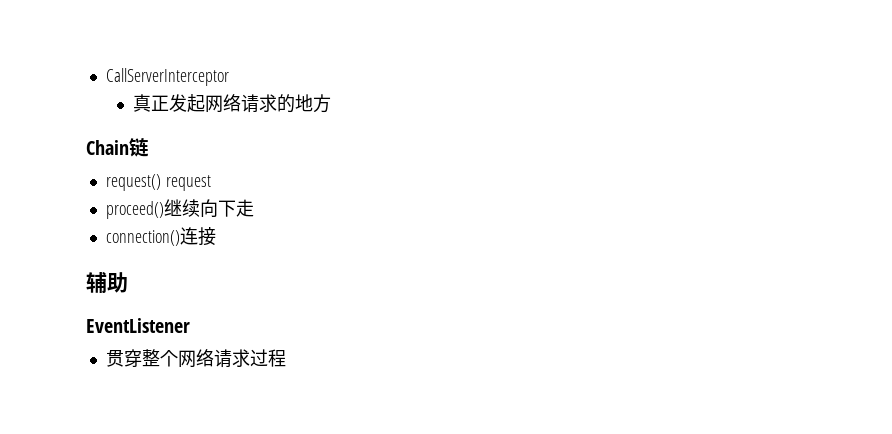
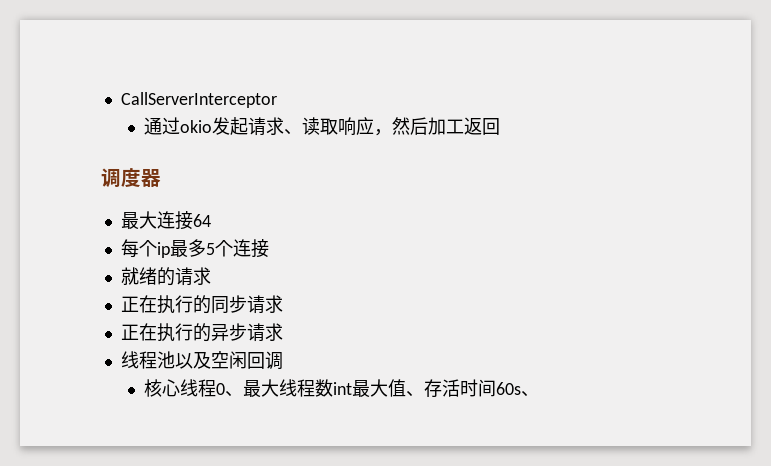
[132,94,331,113] [86,138,149,157] [105,174,211,191] [105,199,254,219] [105,227,216,246] [86,271,128,293] [86,318,190,333] [105,349,286,368] 真正发起网络请求的地方 // Chain链 // request() request // proceed()继续向下走 // connection()连接 // 辅助 // EventListener // 贯穿整个网络请求过程 -> [143,117,500,136] [101,168,161,188] [120,211,211,230] [120,239,269,258] [120,267,211,286] [120,295,283,314] [120,323,283,342] [120,351,283,370] [143,379,539,397] 通过okio发起请求、读取响应，然后加工返回 // 调度器 // 最大连接64 // 每个ip最多5个连接 // 就绪的请求 // 正在执行的同步请求 // 正在执行的异步请求 // 线程池以及空闲回调 // 核心线程0、最大线程数int最大值、存活时间60s、

